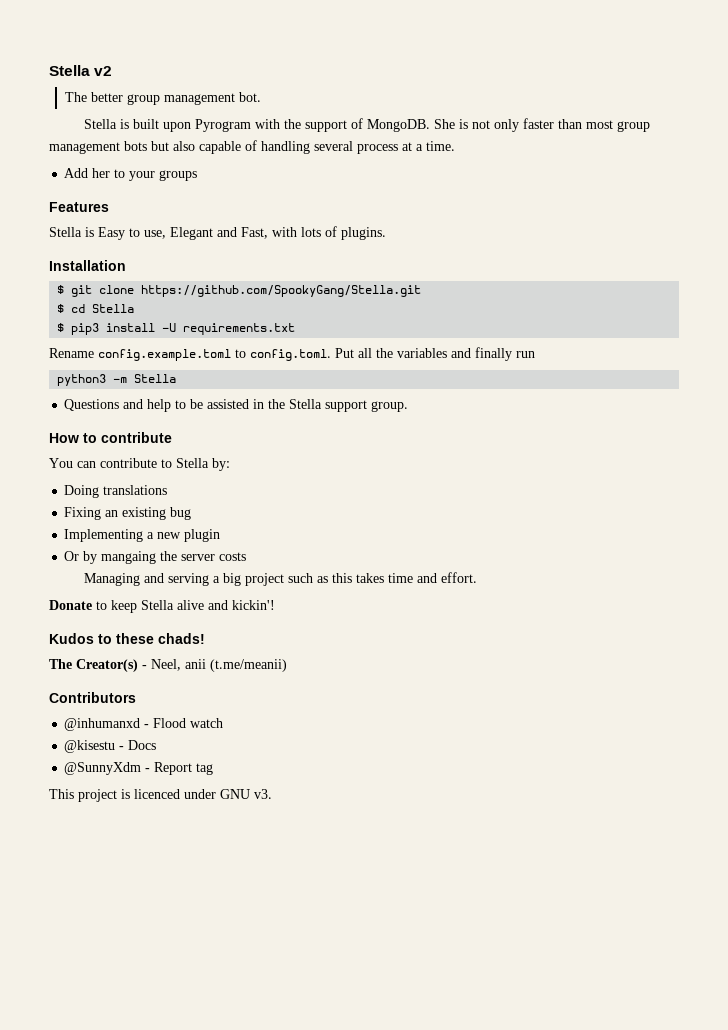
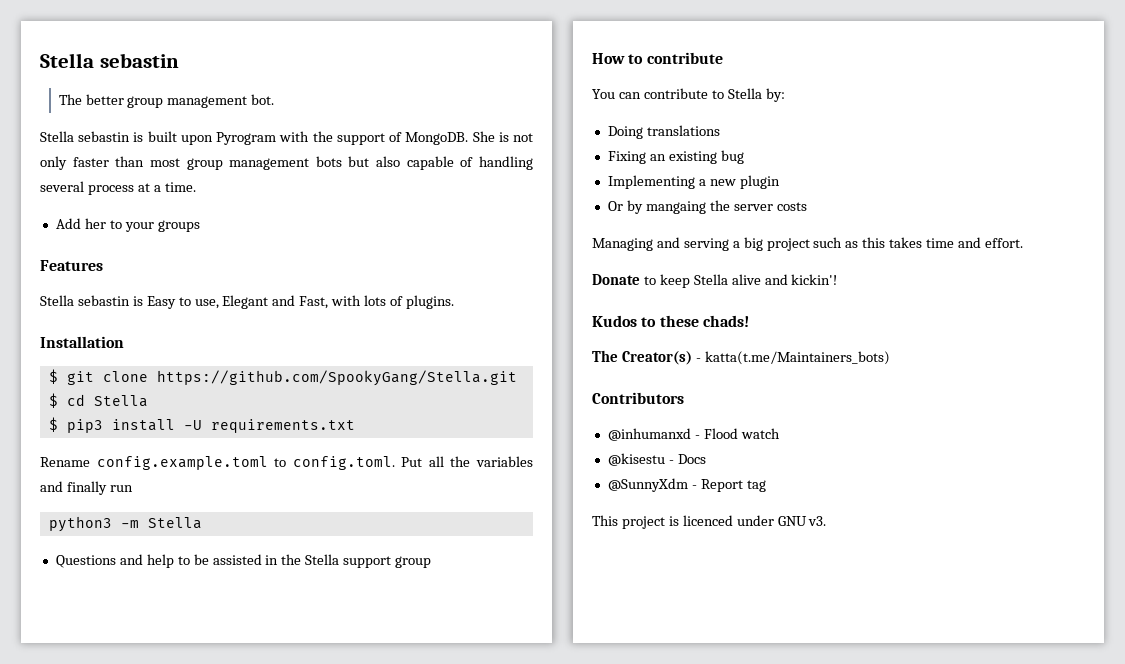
[49,65,113,76] Stella v2 -> [40,53,179,68] Stella sebastin
(118, 124) none -> [78,131,131,142] sebastin
(82, 232) none -> [77,295,130,306] sebastin
[371,401,409,412] group. -> [395,556,432,568] group
[151,659,287,672] Neel, anii (t.me/meanii) -> [704,351,890,365] katta(t.me/Maintainers_bots)

